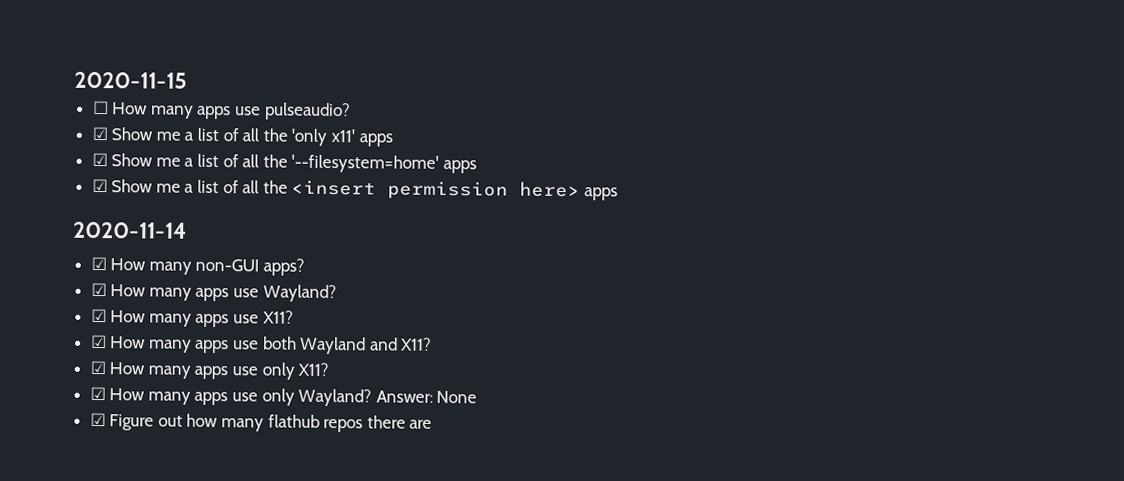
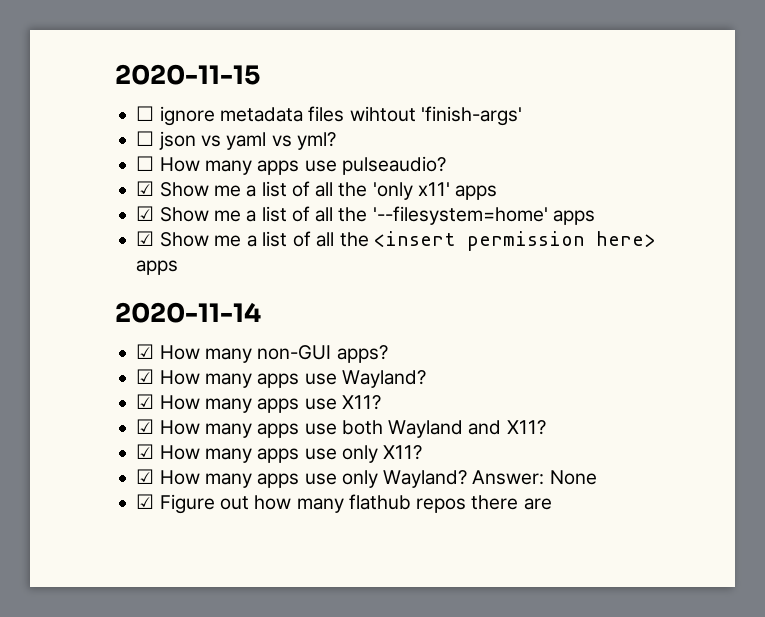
(187, 80) none -> [136,106,522,126] [136,131,336,150] // ☐ ignore metadata files wihtout 'finish-args' // ☐ json vs yaml vs yml?

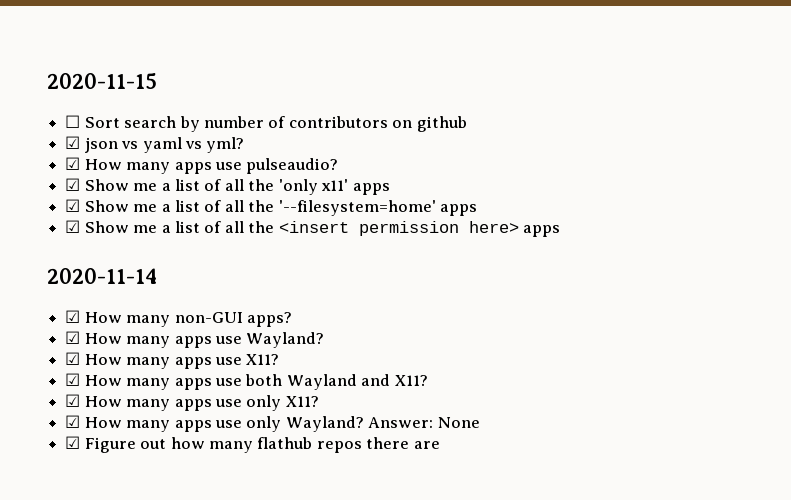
[159,106,522,126] [136,131,155,146] ignore metadata files wihtout 'finish-args' // ☐ -> [84,116,467,132] [65,136,81,149] Sort search by number of contributors on github // ☑
[136,156,155,171] ☐ -> [65,157,81,170] ☑

